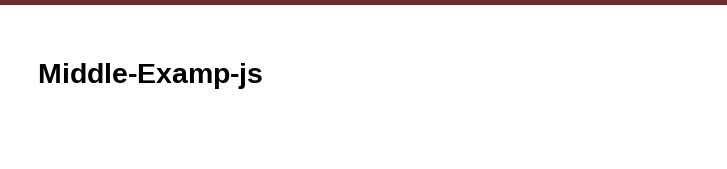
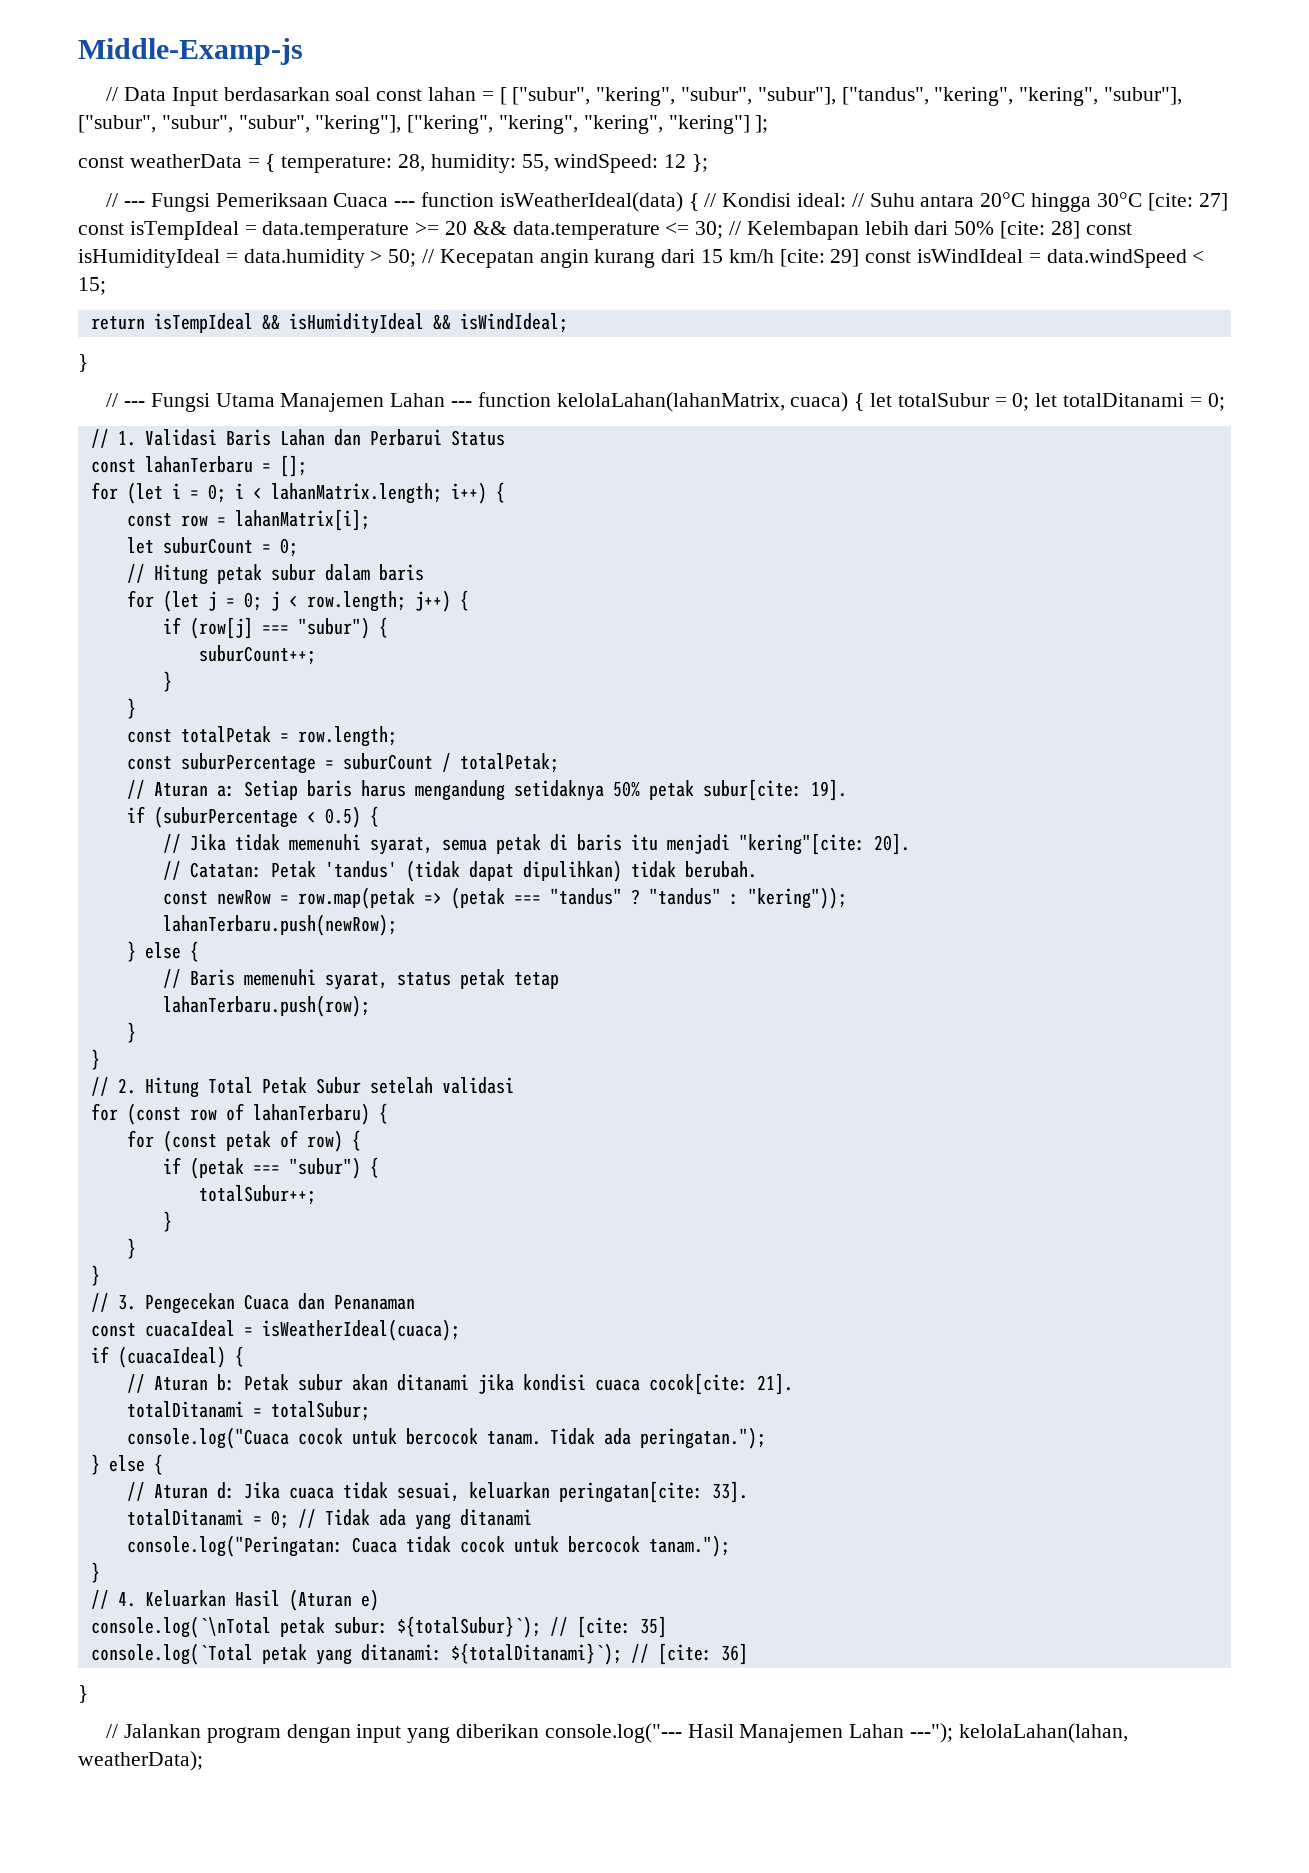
(263, 76) none -> [106,87,1183,106] [78,115,769,134] [78,154,709,173] [106,192,1228,212] [78,221,1132,240] [78,249,1205,268] [78,277,106,295] [90,313,568,334] [78,354,88,372] [106,392,1225,412] [90,429,505,448] [90,455,307,477] [90,482,505,504] [126,509,370,531] [126,537,298,557] [126,564,424,585] [126,590,469,612] [162,617,388,639] [198,645,316,665] [162,671,172,692] [126,698,136,719] [126,726,397,747] [126,753,559,774] [126,779,847,801] [126,806,379,828] [162,833,910,855] [162,860,757,882] [162,887,847,909] [162,914,397,936] [126,941,199,962] [162,969,559,990] [162,995,370,1017] [126,1022,136,1043] [90,1049,100,1070] [90,1077,514,1098] [90,1103,388,1125] [126,1130,361,1152] [162,1157,379,1179] [198,1185,316,1205] [162,1211,172,1232] [126,1238,136,1259] [90,1265,100,1286] [90,1293,415,1314] [90,1319,460,1341] [90,1346,244,1368] [126,1373,793,1395] [126,1401,370,1421] [126,1427,766,1449] [90,1454,163,1475] [126,1481,748,1503] [126,1509,532,1530] [126,1535,730,1557] [90,1562,100,1583] [90,1589,379,1611] [90,1616,667,1638] [90,1643,748,1665] [78,1685,88,1703] [106,1723,1128,1743] [78,1751,203,1771] // // Data Input berdasarkan soal const lahan = [ ["subur", "kering", "subur", "subur"], ["tandus", "kering", "kering", "subur"], ["subur", "subur", "subur", "kering"], ["kering", "kering", "kering", "kering"] ]; // const weatherData = { temperature: 28, humidity: 55, windSpeed: 12 }; // // --- Fungsi Pemeriksaan Cuaca --- function isWeatherIdeal(data) { // Kondisi ideal: // Suhu antara 20°C hingga 30°C [cite: 27] const isTempIdeal = data.temperature >= 20 && data.temperature <= 30; // Kelembapan lebih dari 50% [cite: 28] const isHumidityIdeal = data.humidity > 50; // Kecepatan angin kurang dari 15 km/h [cite: 29] const isWindIdeal = data.windSpeed < 15; // return isTempIdeal && isHumidityIdeal && isWindIdeal; // } // // --- Fungsi Utama Manajemen Lahan --- function kelolaLahan(lahanMatrix, cuaca) { let totalSubur = 0; let totalDitanami = 0; // // 1. Validasi Baris Lahan dan Perbarui Status // const lahanTerbaru = []; // for (let i = 0; i < lahanMatrix.length; i++) { // const row = lahanMatrix[i]; // let suburCount = 0; // // Hitung petak subur dalam baris // for (let j = 0; j < row.length; j++) { // if (row[j] === "subur") { // suburCount++; // } // } // const totalPetak = row.length; // const suburPercentage = suburCount / totalPetak; // // Aturan a: Setiap baris harus mengandung setidaknya 50% petak subur[cite: 19]. // if (suburPercentage < 0.5) { // // Jika tidak memenuhi syarat, semua petak di baris itu menjadi "kering"[cite: 20]. // // Catatan: Petak 'tandus' (tidak dapat dipulihkan) tidak berubah. // const newRow = row.map(petak => (petak === "tandus" ? "tandus" : "kering")); // lahanTerbaru.push(newRow); // } else { // // Baris memenuhi syarat, status petak tetap // lahanTerbaru.push(row); // } // } // // 2. Hitung Total Petak Subur setelah validasi // for (const row of lahanTerbaru) { // for (const petak of row) { // if (petak === "subur") { // totalSubur++; // } // } // } // // 3. Pengecekan Cuaca dan Penanaman // const cuacaIdeal = isWeatherIdeal(cuaca); // if (cuacaIdeal) { // // Aturan b: Petak subur akan ditanami jika kondisi cuaca cocok[cite: 21]. // totalDitanami = totalSubur; // console.log("Cuaca cocok untuk bercocok tanam. Tidak ada peringatan."); // } else { // // Aturan d: Jika cuaca tidak sesuai, keluarkan peringatan[cite: 33]. // totalDitanami = 0; // Tidak ada yang ditanami // console.log("Peringatan: Cuaca tidak cocok untuk bercocok tanam."); // } // // 4. Keluarkan Hasil (Aturan e) // console.log(`\nTotal petak subur: ${totalSubur}`); // [cite: 35] // console.log(`Total petak yang ditanami: ${totalDitanami}`); // [cite: 36] // } // // Jalankan program dengan input yang diberikan console.log("--- Hasil Manajemen Lahan ---"); kelolaLahan(lahan, weatherData);

